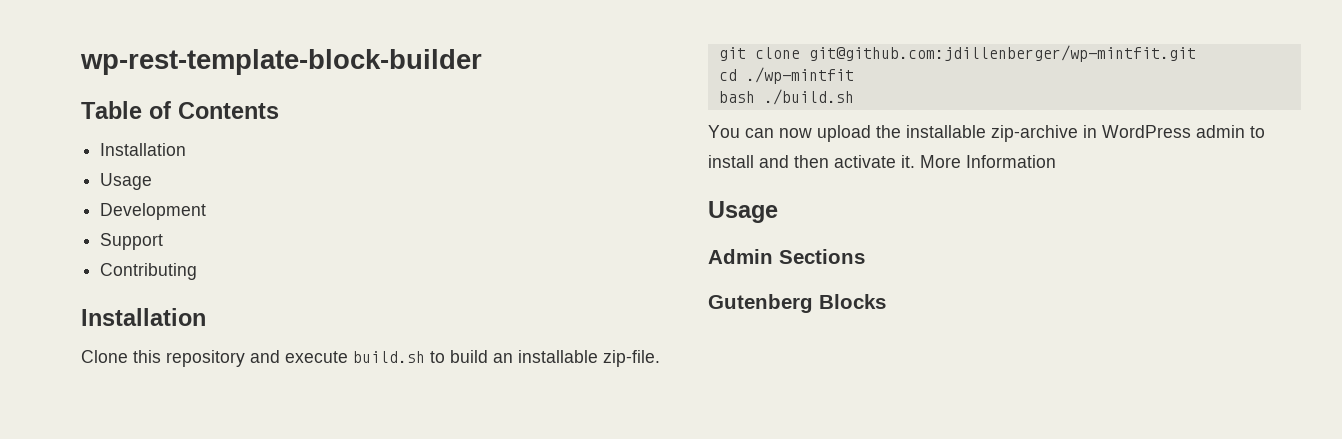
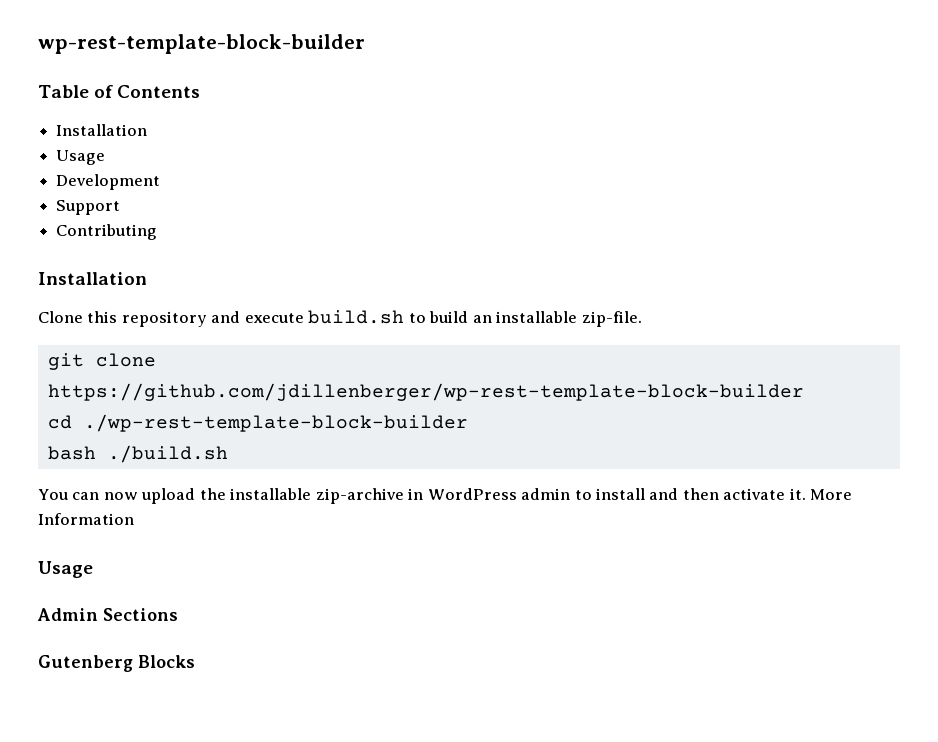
[808,45,1196,62] git@github.com:jdillenberger/wp-mintfit.git -> [47,383,804,401] https://github.com/jdillenberger/wp-rest-template-block-builder
[745,67,854,84] ./wp-mintfit -> [83,414,468,432] ./wp-rest-template-block-builder

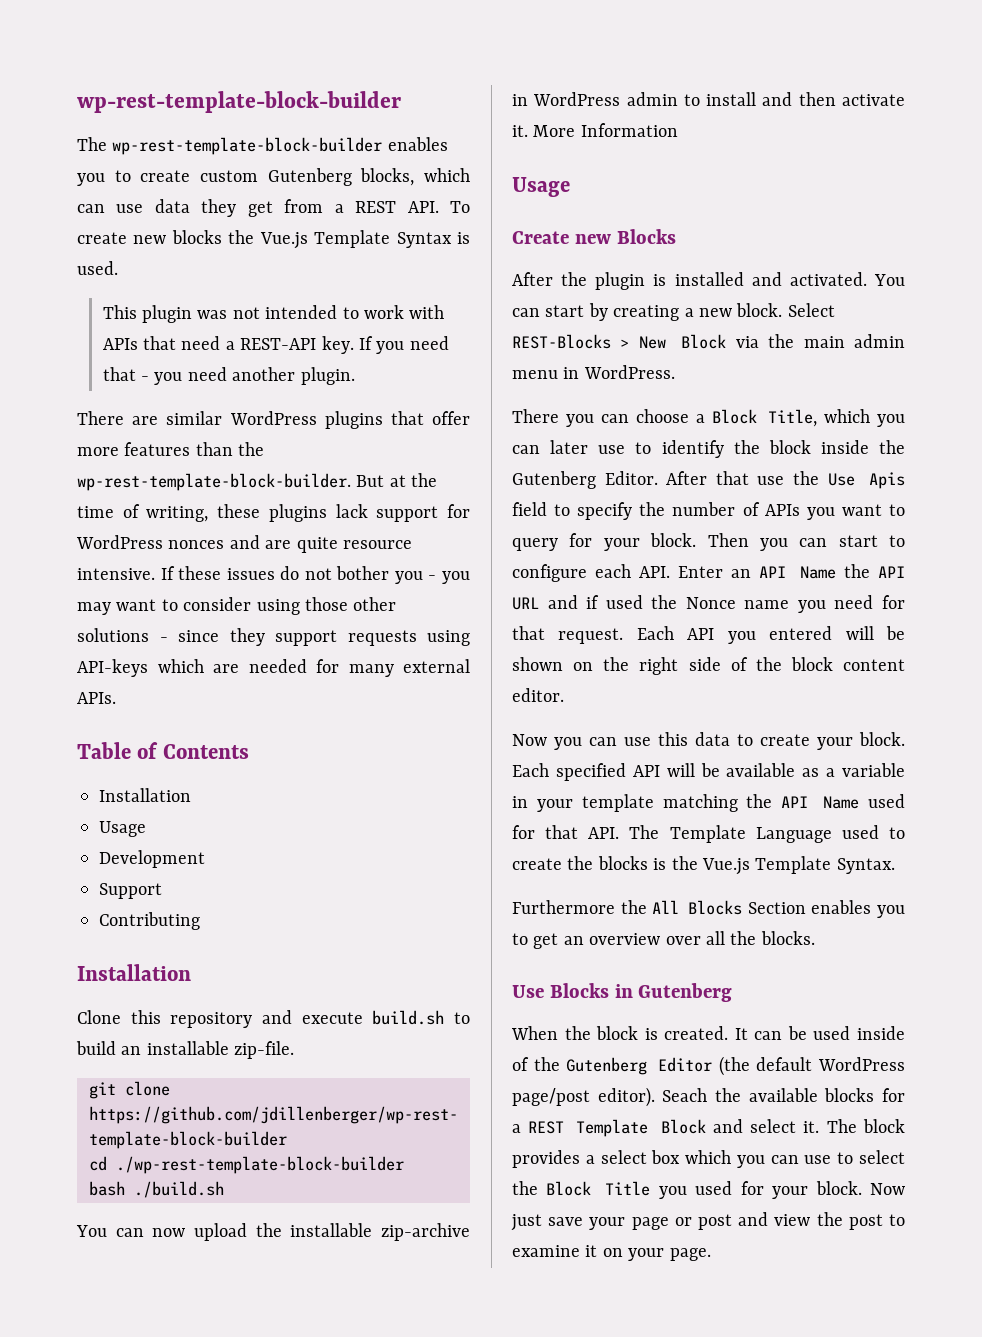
[38,34,365,54] wp-rest-template-block-builder -> [77,91,401,113] [77,137,448,155] [77,168,471,186] [77,199,471,217] [77,230,470,249] [77,261,118,275] [102,305,445,323] [102,336,449,354] [102,367,355,385] [77,411,471,429] [77,442,265,456] [77,473,438,491] [77,504,471,522] [76,535,412,553] [77,566,470,584] [77,597,397,615] [77,628,470,646] [77,659,470,677] [77,692,116,704] wp-rest-template-block-builder // The wp-rest-template-block-builder enables you to create custom Gutenberg blocks, which can use data they get from a REST API. To create new blocks the Vue.js Template Syntax is used. // This plugin was not intended to work with APIs that need a REST-API key. If you need that - you need another plugin. // There are similar WordPress plugins that offer more features than the wp-rest-template-block-builder. But at the time of writing, these plugins lack support for WordPress nonces and are quite resource intensive. If these issues do not bother you - you may want to consider using those other solutions - since they support requests using API-keys which are needed for many external APIs.
[37,608,178,621] [38,655,195,672] Admin Sections // Gutenberg Blocks -> [512,229,676,244] [512,272,905,290] [512,303,835,321] [512,334,905,349] [512,365,675,379] [512,409,905,427] [512,440,905,458] [512,471,905,489] [512,502,905,520] [512,533,905,551] [512,564,905,582] [512,595,905,613] [512,626,905,644] [512,657,905,675] [512,688,564,702] [512,732,905,750] [512,763,905,781] [512,794,905,812] [512,825,905,843] [512,856,895,875] [512,900,905,918] [512,931,815,949] [512,983,733,1002] [511,1026,905,1040] [512,1056,905,1076] [512,1087,906,1107] [512,1119,905,1137] [512,1150,905,1168] [512,1181,905,1199] [511,1212,905,1231] [512,1245,711,1261] Create new Blocks // After the plugin is installed and activated. You can start by creating a new block. Select REST-Blocks > New Block via the main admin menu in WordPress. // There you can choose a Block Title, which you can later use to identify the block inside the Gutenberg Editor. After that use the Use Apis field to specify the number of APIs you want to query for your block. Then you can start to configure each API. Enter an API Name the API URL and if used the Nonce name you need for that request. Each API you entered will be shown on the right side of the block content editor. // Now you can use this data to create your block. Each specified API will be available as a variable in your template matching the API Name used for that API. The Template Language used to create the blocks is the Vue.js Template Syntax. // Furthermore the All Blocks Section enables you to get an overview over all the blocks. // Use Blocks in Gutenberg // When the block is created. It can be used inside of the Gutenberg Editor (the default WordPress page/post editor). Seach the available blocks for a REST Template Block and select it. The block provides a select box which you can use to select the Block Title you used for your block. Now just save your page or post and view the post to examine it on your page.

